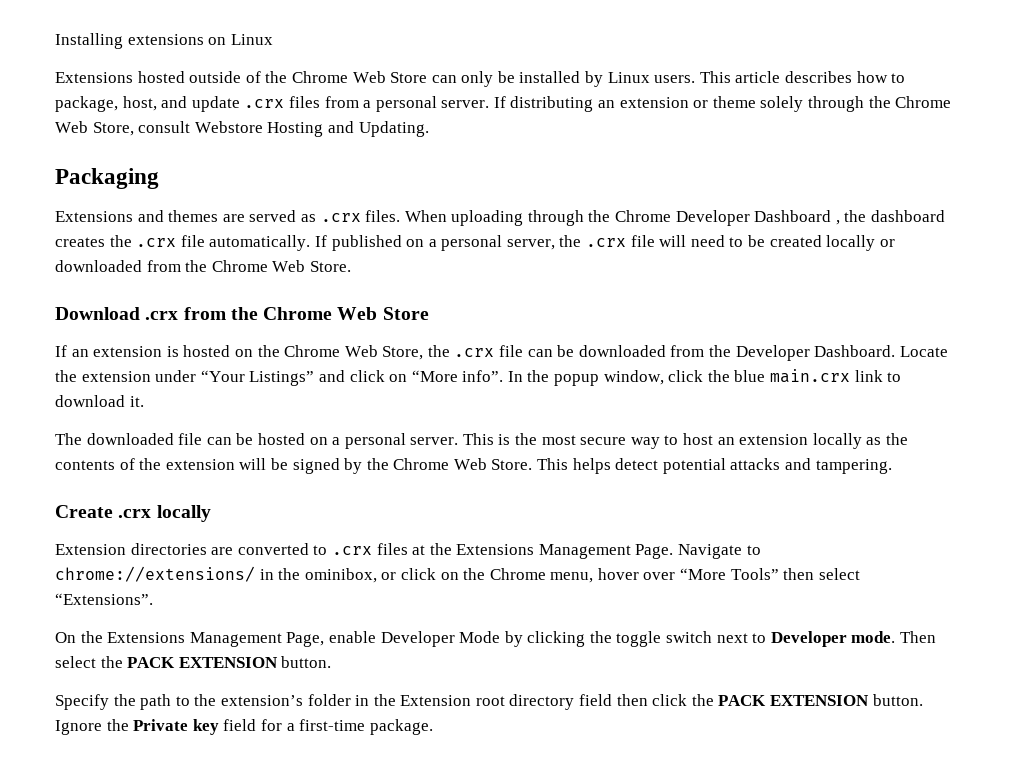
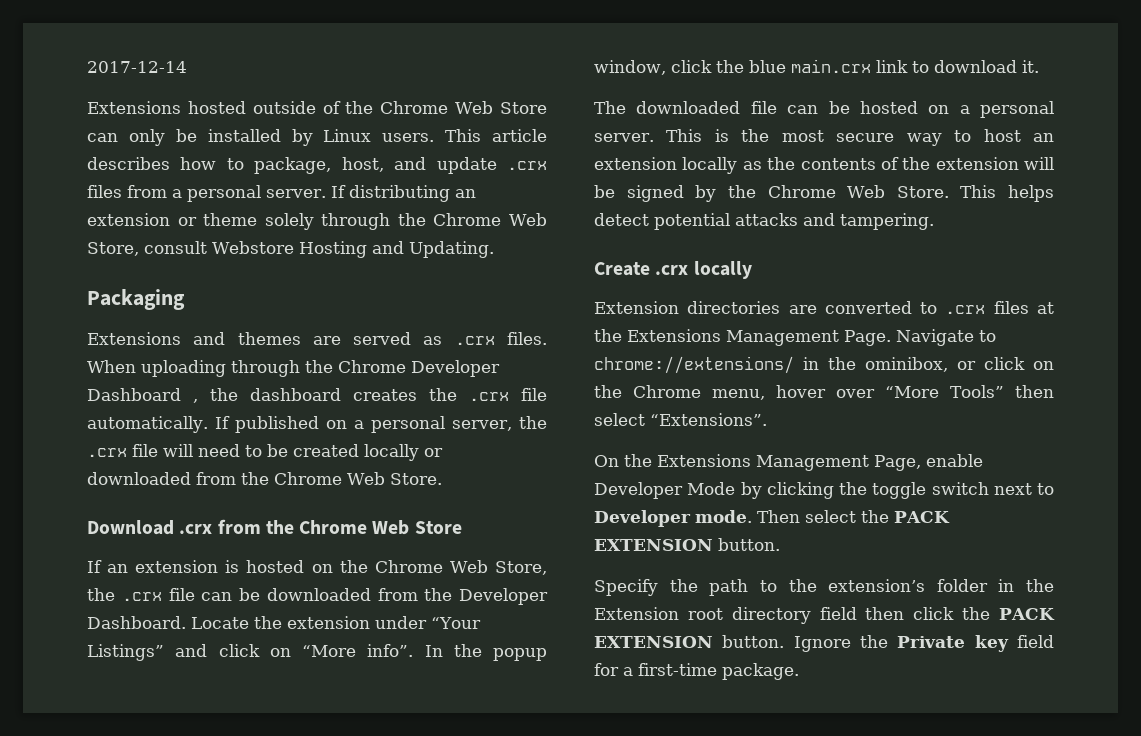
[55,33,273,49] Installing extensions on Linux -> [87,61,187,73] 2017-12-14

